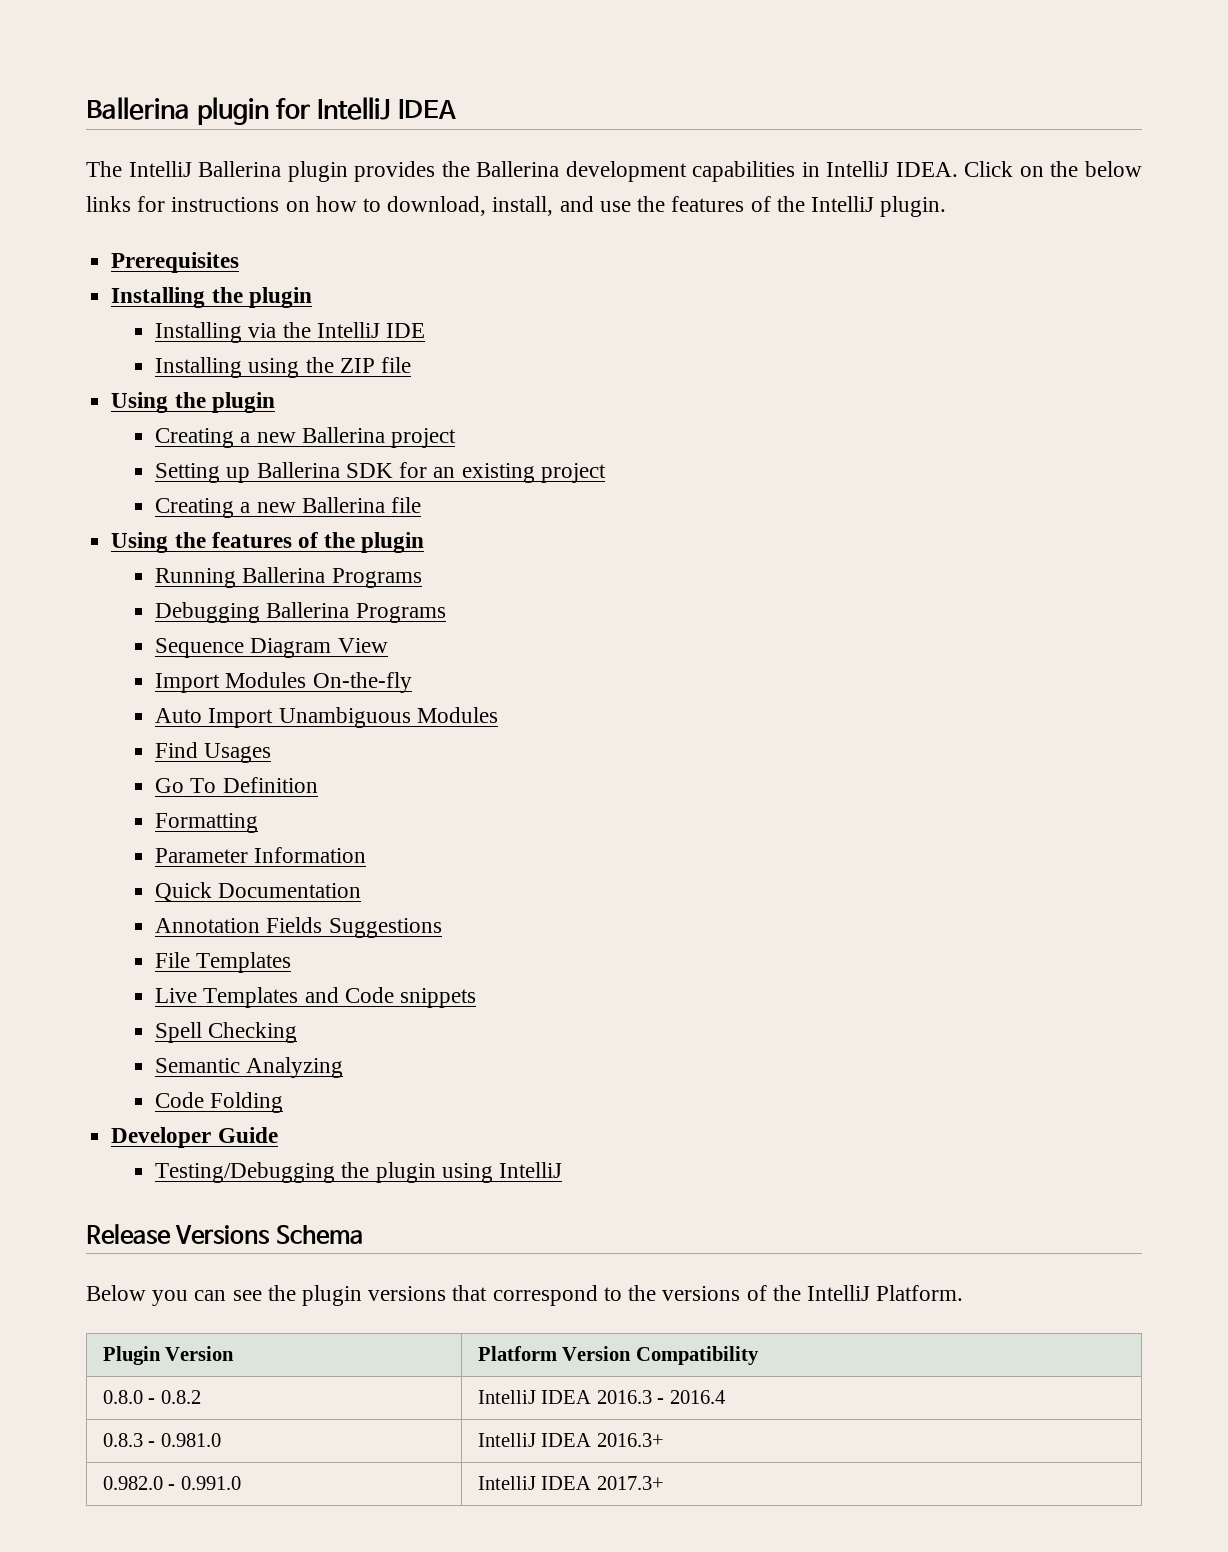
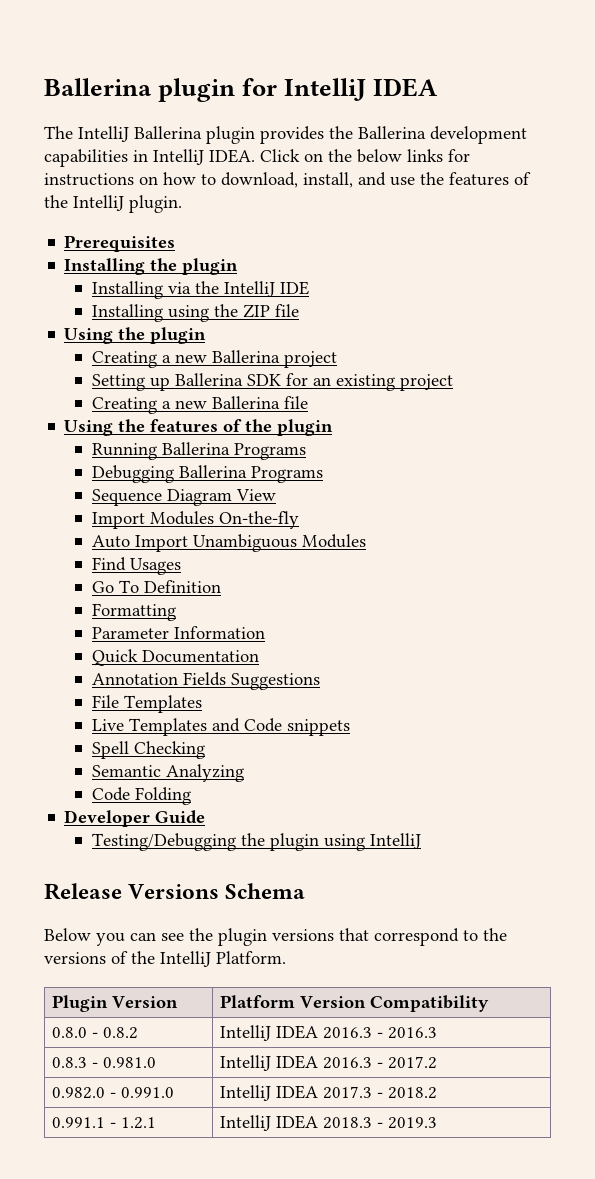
[669,1390,725,1404] 2016.4 -> [387,1027,437,1039] 2016.3
[596,1433,664,1447] 2016.3+ -> [322,1056,437,1069] 2016.3 - 2017.2
[596,1476,664,1490] 2017.3+ -> [322,1086,437,1099] [51,1117,156,1129] [219,1115,437,1131] 2017.3 - 2018.2 // 0.991.1 - 1.2.1 | IntelliJ IDEA 2018.3 - 2019.3

